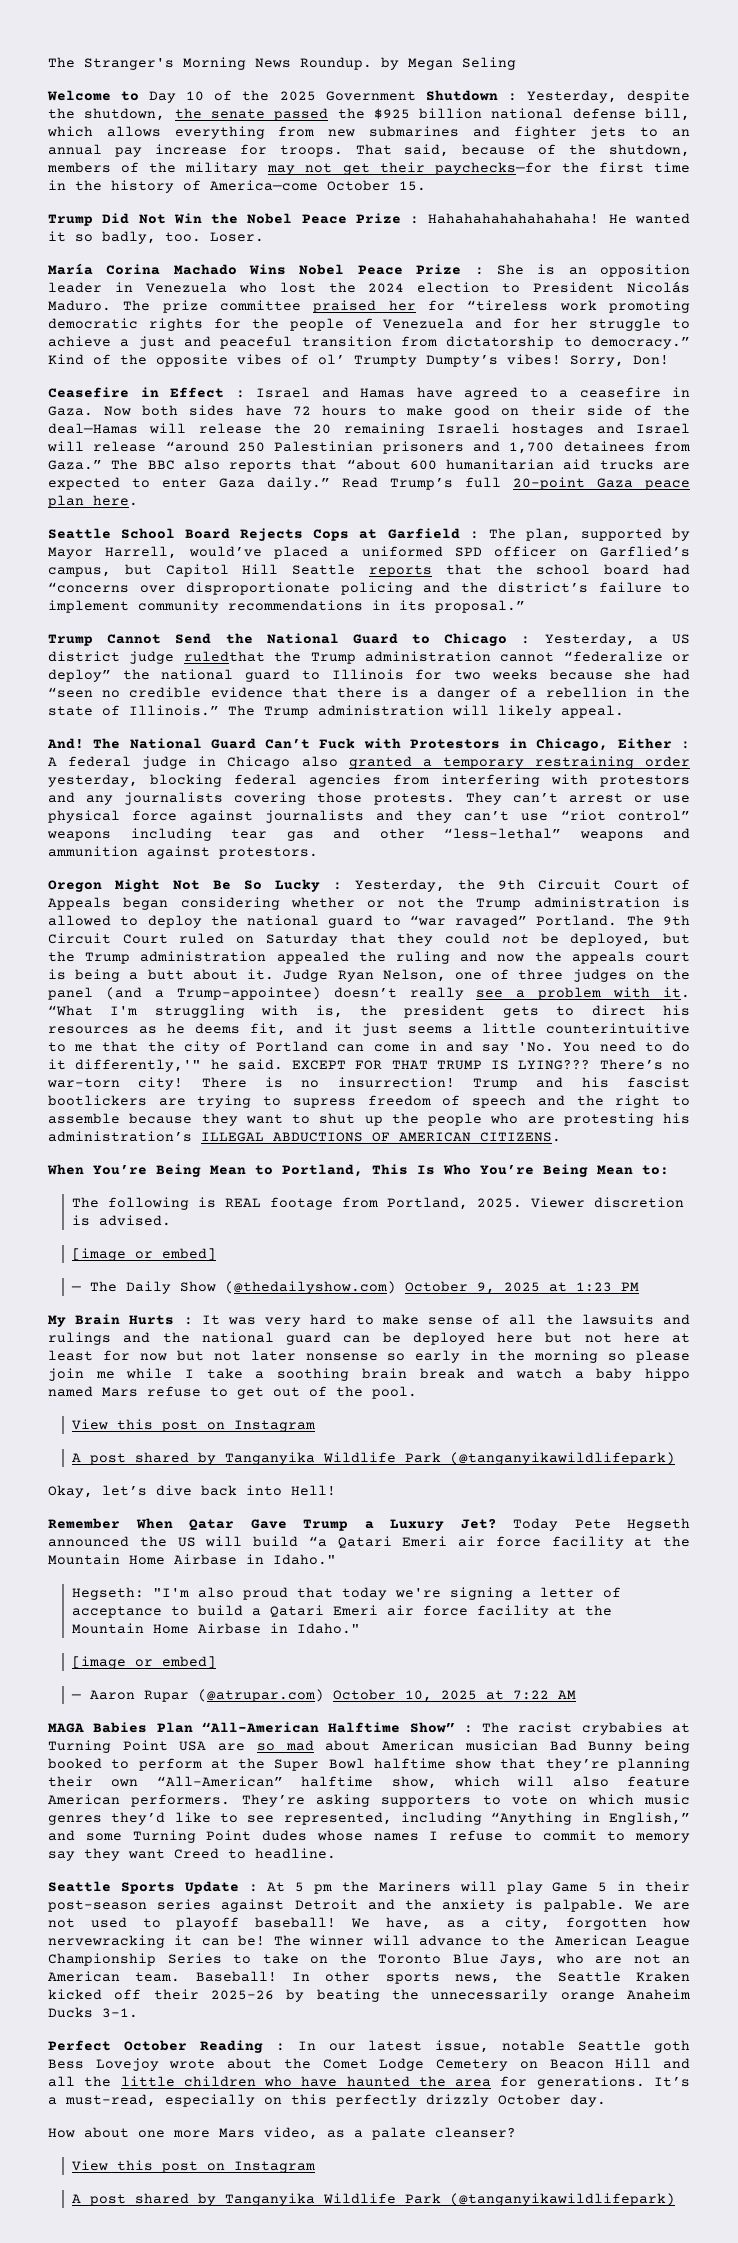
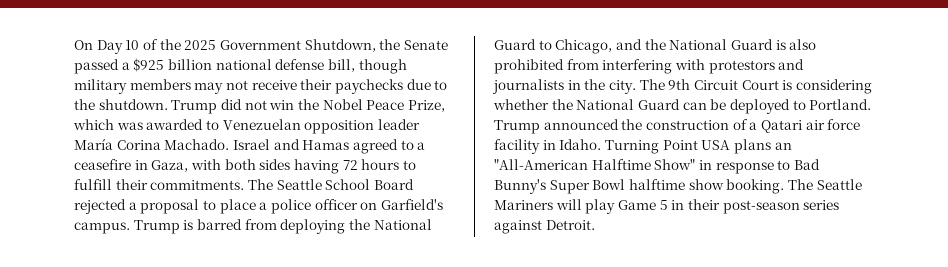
[48,57,516,70] [47,90,140,101] The Stranger's Morning News Roundup. by Megan Seling // Welcome to -> [74,40,93,50] On
[425,90,690,103] [48,108,365,121] Shutdown : Yesterday, despite the shutdown, the senate passed the -> [304,39,448,52] [74,59,130,74] Shutdown, the Senate passed a
[47,126,690,139] [48,144,690,157] [47,162,690,175] [48,180,426,193] [48,213,690,226] [48,231,264,244] [48,263,691,277] [48,281,690,293] [48,300,690,313] [48,318,690,331] [48,336,690,349] [48,354,669,367] [48,387,245,398] which allows everything from new submarines and fighter jets to an annual pay increase for troops. That said, because of the shutdown, members of the military may not get their paychecks—for the first time in the history of America—come October 15. // Trump Did Not Win the Nobel Peace Prize : Hahahahahahahahaha! He wanted it so badly, too. Loser. // María Corina Machado Wins Nobel Peace Prize : She is an opposition leader in Venezuela who lost the 2024 election to President Nicolás Maduro. The prize committee praised her for “tireless work promoting democratic rights for the people of Venezuela and for her struggle to achieve a just and peaceful transition from dictatorship to democracy.” Kind of the opposite vibes of ol’ Trumpty Dumpty’s vibes! Sorry, Don! // Ceasefire in Effect : -> [358,59,407,74] [74,79,448,94] [74,99,445,114] [73,119,420,134] [74,139,230,150] though military members may not receive their paychecks due to the shutdown. Trump did not win the Nobel Peace Prize, which was awarded to Venezuelan opposition leader María Corina Machado.
[416,387,453,398] have -> (350, 145) none
[48,406,132,416] Gaza. Now -> [151,159,221,172] Gaza, with
[245,405,282,416] have -> [293,159,339,174] having
[406,405,690,418] [48,423,690,436] [47,441,690,454] [48,459,690,472] [48,477,690,490] [48,495,138,508] [48,528,690,541] [48,546,690,559] [48,564,690,577] [48,582,690,595] [48,600,525,613] [48,633,690,646] [48,651,690,664] [48,669,691,682] [48,687,690,700] [48,705,624,718] [47,738,690,751] [48,756,691,769] [48,774,381,787] make good on their side of the deal—Hamas will release the 20 remaining Israeli hostages and Israel will release “around 250 Palestinian prisoners and 1,700 detainees from Gaza.” The BBC also reports that “about 600 humanitarian aid trucks are expected to enter Gaza daily.” Read Trump’s full 20-point Gaza peace plan here. // Seattle School Board Rejects Cops at Garfield : The plan, supported by Mayor Harrell, would’ve placed a uniformed SPD officer on Garflied’s campus, but Capitol Hill Seattle reports that the school board had “concerns over disproportionate policing and the district’s failure to implement community recommendations in its proposal.” // Trump Cannot Send the National Guard to Chicago : Yesterday, a US district judge ruledthat the Trump administration cannot “federalize or deploy” the national guard to Illinois for two weeks because she had “seen no credible evidence that there is a danger of a rebellion in the state of Illinois.” The Trump administration will likely appeal. // And! The National Guard Can’t Fuck with Protestors in Chicago, Either : A federal judge in Chicago also granted a temporary restraining order yesterday, blocking federal agencies -> [74,179,414,190] [74,199,443,214] [74,219,432,234] [494,39,817,54] [494,59,564,74] fulfill their commitments. The Seattle School Board rejected a proposal to place a police officer on Garfield's campus. Trump is barred from deploying the National Guard to Chicago, and the National Guard is also prohibited
[86,792,691,805] [48,810,690,823] [47,828,690,841] [48,846,318,859] [48,879,690,892] [48,897,690,910] [48,915,690,928] [48,933,691,946] [48,951,690,964] [48,969,690,982] [48,987,690,1000] [48,1005,690,1018] [48,1023,690,1036] [48,1041,690,1054] [48,1059,690,1072] [47,1077,690,1090] [48,1095,691,1108] [48,1113,690,1126] [48,1131,561,1142] [47,1164,669,1177] [72,1197,685,1210] [72,1215,172,1226] [72,1248,217,1261] [71,1281,640,1294] [48,1314,690,1327] [48,1332,690,1345] [48,1350,690,1363] [48,1368,691,1381] [48,1386,417,1399] [72,1419,316,1432] [72,1452,676,1465] [48,1485,336,1498] [48,1518,690,1531] [48,1536,690,1549] [48,1554,336,1565] [72,1587,622,1600] [72,1605,613,1618] [72,1623,361,1634] [72,1656,217,1669] [71,1689,577,1702] [48,1722,690,1735] [48,1740,691,1753] [48,1758,690,1771] [48,1776,690,1789] [48,1794,690,1807] [48,1812,691,1825] [48,1830,690,1843] [48,1848,336,1861] [48,1881,369,1894] any journalists covering those protests. They can’t arrest or use physical force against journalists and they can’t use “riot control” weapons including tear gas and other “less-lethal” weapons and ammunition against protestors. // Oregon Might Not Be So Lucky : Yesterday, the 9th Circuit Court of Appeals began considering whether or not the Trump administration is allowed to deploy the national guard to “war ravaged” Portland. The 9th Circuit Court ruled on Saturday that they could not be deployed, but the Trump administration appealed the ruling and now the appeals court is being a butt about it. Judge Ryan Nelson, one of three judges on the panel (and a Trump-appointee) doesn’t really see a problem with it. “What I'm struggling with is, the president gets to direct his resources as he deems fit, and it just seems a little counterintuitive to me that the city of Portland can come in and say 'No. You need to do it differently,'" he said. EXCEPT FOR THAT TRUMP IS LYING??? There’s no war-torn city! There is no insurrection! Trump and his fascist bootlickers are trying to supress freedom of speech and the right to assemble because they want to shut up the people who are protesting his administration’s ILLEGAL ABDUCTIONS OF AMERICAN CITIZENS. // When You’re Being Mean to Portland, This Is Who You’re Being Mean to: // The following is REAL footage from Portland, 2025. Viewer discretion is advised. // [image or embed] // — The Daily Show (@thedailyshow.com) October 9, 2025 at 1:23 PM // My Brain Hurts : It was very hard to make sense of all the lawsuits and rulings and the national guard can be deployed here but not here at least for now but not later nonsense so early in the morning so please join me while I take a soothing brain break and watch a baby hippo named Mars refuse to get out of the pool. // View this post on Instagram // A post shared by Tanganyika Wildlife Park (@tanganyikawildlifepark) // Okay, let’s dive back into Hell! // Remember When Qatar Gave Trump a Luxury Jet? Today Pete Hegseth announced the US will build “a Qatari Emeri air force facility at the Mountain Home Airbase in Idaho." // Hegseth: "I'm also proud that today we're signing a letter of acceptance to build a Qatari Emeri air force facility at the Mountain Home Airbase in Idaho." // [image or embed] // — Aaron Rupar (@atrupar.com) October 10, 2025 at 7:22 AM // MAGA Babies Plan “All-American Halftime Show” : The racist crybabies at Turning Point USA are so mad about American musician Bad Bunny being booked to perform at the Super Bowl halftime show that they’re planning their own “All-American” halftime show, which will also feature American performers. They’re asking supporters to vote on which music genres they’d like to see represented, including “Anything in English,” and some Turning Point dudes whose names I refuse to commit to memory say they want Creed to headline. // Seattle Sports Update : At 5 pm the -> [492,79,872,94] [493,99,872,114] [494,119,861,134] [494,139,792,154] [494,159,820,174] [494,179,862,194] journalists in the city. The 9th Circuit Court is considering whether the National Guard can be deployed to Portland. Trump announced the construction of a Qatari air force facility in Idaho. Turning Point USA plans an "All-American Halftime Show" in response to Bad Bunny's Super Bowl halftime show booking. The Seattle
[294,1899,690,1912] [48,1917,690,1930] [48,1935,690,1948] [48,1953,690,1966] [48,1971,690,1984] [48,1989,690,2002] [48,2007,138,2018] [48,2040,690,2053] [48,2058,691,2071] [48,2076,690,2089] [48,2094,606,2107] [48,2127,516,2140] [72,2160,316,2173] [72,2193,676,2206] Detroit and the anxiety is palpable. We are not used to playoff baseball! We have, as a city, forgotten how nervewracking it can be! The winner will advance to the American League Championship Series to take on the Toronto Blue Jays, who are not an American team. Baseball! In other sports news, the Seattle Kraken kicked off their 2025-26 by beating the unnecessarily orange Anaheim Ducks 3-1. // Perfect October Reading : In our latest issue, notable Seattle goth Bess Lovejoy wrote about the Comet Lodge Cemetery on Beacon Hill and all the little children who have haunted the area for generations. It’s a must-read, especially on this perfectly drizzly October day. // How about one more Mars video, as a palate cleanser? // View this post on Instagram // A post shared by Tanganyika Wildlife Park (@tanganyikawildlifepark) -> [545,220,595,230] Detroit.

